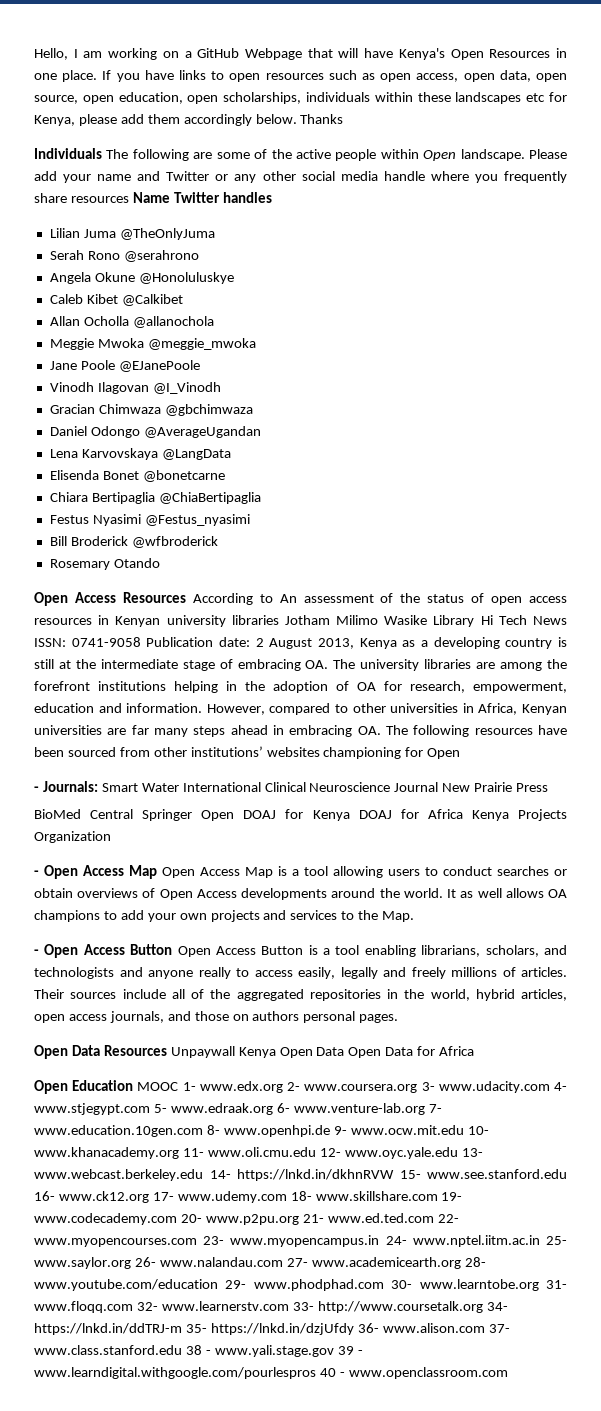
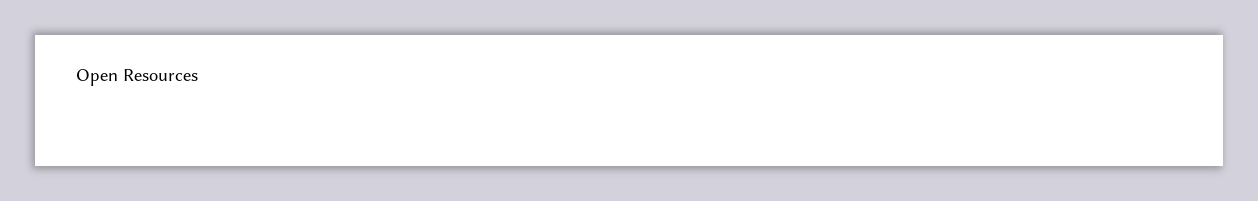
[34,48,567,60] [34,70,567,82] [34,92,568,104] [34,114,344,126] [34,148,568,161] [34,171,568,183] [34,192,272,203] [49,228,215,240] [49,250,199,262] [49,272,234,284] [49,294,183,306] [49,316,214,328] [49,338,256,350] [49,360,200,372] [49,382,221,394] [49,404,253,416] [49,426,261,438] [49,448,231,460] [49,470,225,482] [49,492,261,504] [49,514,250,526] [49,536,218,548] [49,558,160,570] [34,592,567,606] [34,615,567,627] [34,637,567,649] [34,659,567,671] [34,681,567,693] [34,703,568,715] [34,725,567,737] [34,746,461,759] [34,781,549,792] [34,809,567,821] [34,831,111,843] [34,865,567,879] [34,888,567,900] [34,910,415,922] [34,944,567,958] [34,967,567,979] [34,989,567,1001] [34,1011,399,1023] [34,1045,475,1059] [34,1080,567,1094] [34,1103,442,1115] [34,1125,489,1137] [34,1147,483,1159] [34,1169,567,1181] [34,1191,463,1203] [34,1213,459,1225] [34,1235,567,1247] [34,1257,486,1269] [34,1279,567,1291] [34,1301,508,1313] [34,1323,510,1335] [34,1345,363,1357] [34,1367,508,1379] Hello, I am working on a GitHub Webpage that will have Kenya's Open Resources in one place. If you have links to open resources such as open access, open data, open source, open education, open scholarships, individuals within these landscapes etc for Kenya, please add them accordingly below. Thanks // Individuals The following are some of the active people within Open landscape. Please add your name and Twitter or any other social media handle where you frequently share resources Name Twitter handles // Lilian Juma @TheOnlyJuma // Serah Rono @serahrono // Angela Okune @Honoluluskye // Caleb Kibet @Calkibet // Allan Ocholla @allanochola // Meggie Mwoka @meggie_mwoka // Jane Poole @EJanePoole // Vinodh Ilagovan @I_Vinodh // Gracian Chimwaza @gbchimwaza // Daniel Odongo @AverageUgandan // Lena Karvovskaya @LangData // Elisenda Bonet @bonetcarne // Chiara Bertipaglia @ChiaBertipaglia // Festus Nyasimi @Festus_nyasimi // Bill Broderick @wfbroderick // Rosemary Otando // Open Access Resources According to An assessment of the status of open access resources in Kenyan university libraries Jotham Milimo Wasike Library Hi Tech News ISSN: 0741-9058 Publication date: 2 August 2013, Kenya as a developing country is still at the intermediate stage of embracing OA. The university libraries are among the forefront institutions helping in the adoption of OA for research, empowerment, education and information. However, compared to other universities in Africa, Kenyan universities are far many steps ahead in embracing OA. The following resources have been sourced from other institutions’ websites championing for Open // - Journals: Smart Water International Clinical Neuroscience Journal New Prairie Press // BioMed Central Springer Open DOAJ for Kenya DOAJ for Africa Kenya Projects Organization // - Open Access Map Open Access Map is a tool allowing users to conduct searches or obtain overviews of Open Access developments around the world. It as well allows OA champions to add your own projects and services to the Map. // - Open Access Button Open Access Button is a tool enabling librarians, scholars, and technologists and anyone really to access easily, legally and freely millions of articles. Their sources include all of the aggregated repositories in the world, hybrid articles, open access journals, and those on authors personal pages. // Open Data Resources Unpaywall Kenya Open Data Open Data for Africa // Open Education MOOC 1- www.edx.org 2- www.coursera.org 3- www.udacity.com 4- www.stjegypt.com 5- www.edraak.org 6- www.venture-lab.org 7- www.education.10gen.com 8- www.openhpi.de 9- www.ocw.mit.edu 10- www.khanacademy.org 11- www.oli.cmu.edu 12- www.oyc.yale.edu 13- www.webcast.berkeley.edu 14- https://lnkd.in/dkhnRVW 15- www.see.stanford.edu 16- www.ck12.org 17- www.udemy.com 18- www.skillshare.com 19- www.codecademy.com 20- www.p2pu.org 21- www.ed.ted.com 22- www.myopencourses.com 23- www.myopencampus.in 24- www.nptel.iitm.ac.in 25- www.saylor.org 26- www.nalandau.com 27- www.academicearth.org 28- www.youtube.com/education 29- www.phodphad.com 30- www.learntobe.org 31- www.floqq.com 32- www.learnerstv.com 33- http://www.coursetalk.org 34- https://lnkd.in/ddTRJ-m 35- https://lnkd.in/dzjUfdy 36- www.alison.com 37- www.class.stanford.edu 38 - www.yali.stage.gov 39 - www.learndigital.withgoogle.com/pourlespros 40 - www.openclassroom.com -> [76,69,198,86] Open Resources

